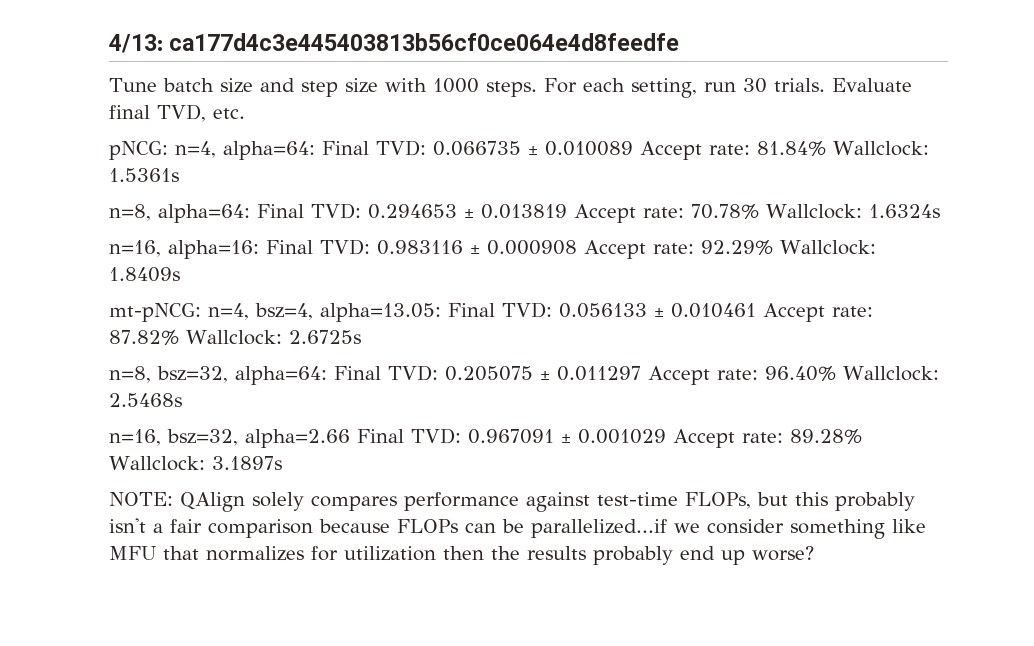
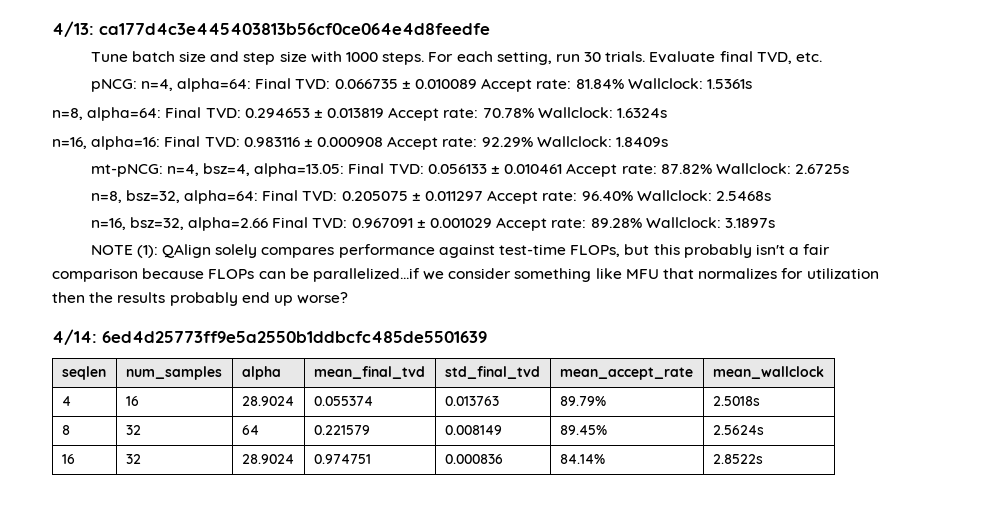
[109,492,173,506] NOTE: -> [90,245,158,258] NOTE (1):
(814, 553) none -> [52,329,487,345] [61,366,106,380] [125,366,222,380] [241,366,281,380] [313,366,425,379] [444,366,540,379] [559,367,693,380] [712,366,824,379] [61,396,71,406] [125,396,139,406] [241,396,294,406] [313,396,373,406] [444,396,499,406] [559,396,606,406] [712,396,760,406] [61,425,70,435] [125,425,141,435] [241,425,259,435] [313,425,370,435] [444,425,502,435] [559,425,607,435] [712,425,764,435] [61,454,75,464] [125,454,141,464] [241,454,294,464] [313,454,371,464] [444,454,503,464] [559,454,605,464] [712,454,763,464] // 4/14: 6ed4d25773ff9e5a2550b1ddbcfc485de5501639 // seqlen | num_samples | alpha | mean_final_tvd | std_final_tvd | mean_accept_rate | mean_wallclock // 4 | 16 | 28.9024 | 0.055374 | 0.013763 | 89.79% | 2.5018s // 8 | 32 | 64 | 0.221579 | 0.008149 | 89.45% | 2.5624s // 16 | 32 | 28.9024 | 0.974751 | 0.000836 | 84.14% | 2.8522s

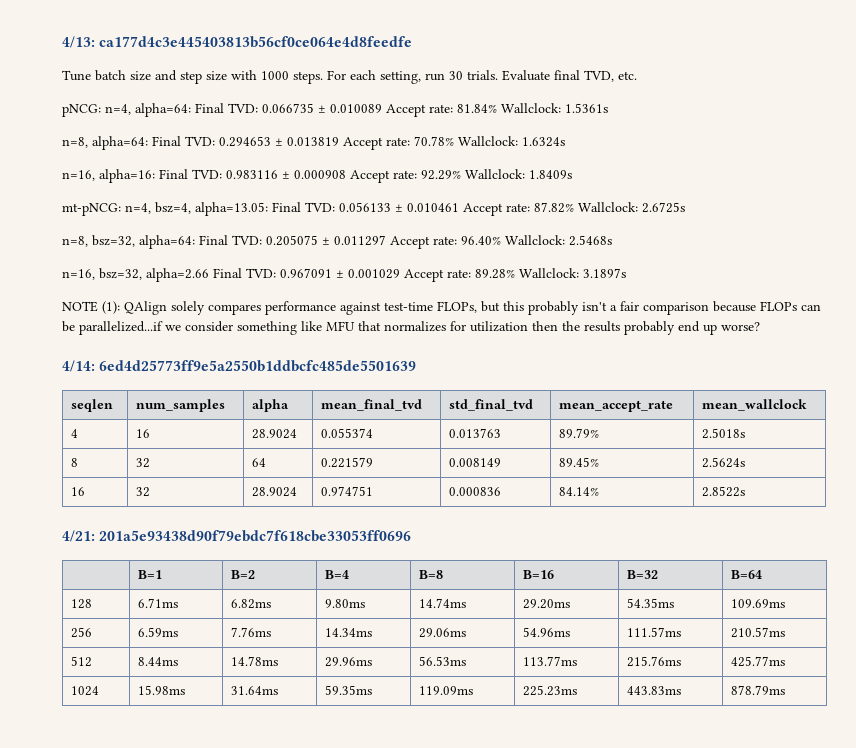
(763, 459) none -> [62,530,412,542] [138,570,163,579] [231,570,256,579] [325,570,350,579] [419,570,444,579] [523,570,555,579] [627,570,659,579] [731,570,763,579] [71,599,93,609] [138,598,179,608] [231,599,272,609] [325,599,366,608] [419,598,467,608] [523,599,571,609] [627,598,675,608] [731,599,786,608] [71,627,93,638] [138,627,179,637] [231,627,272,637] [325,628,373,637] [419,628,467,638] [523,627,571,637] [627,627,682,637] [731,627,786,638] [71,656,93,667] [138,657,179,666] [231,656,279,666] [325,657,373,667] [419,656,467,666] [523,656,578,666] [627,656,682,667] [731,656,786,667] [71,686,100,696] [138,685,186,695] [231,686,279,695] [325,685,373,695] [419,686,474,695] [523,685,578,696] [627,686,682,695] [731,685,786,695] // 4/21: 201a5e93438d90f79ebdc7f618cbe33053ff0696 // | B=1 | B=2 | B=4 | B=8 | B=16 | B=32 | B=64 // 128 | 6.71ms | 6.82ms | 9.80ms | 14.74ms | 29.20ms | 54.35ms | 109.69ms // 256 | 6.59ms | 7.76ms | 14.34ms | 29.06ms | 54.96ms | 111.57ms | 210.57ms // 512 | 8.44ms | 14.78ms | 29.96ms | 56.53ms | 113.77ms | 215.76ms | 425.77ms // 1024 | 15.98ms | 31.64ms | 59.35ms | 119.09ms | 225.23ms | 443.83ms | 878.79ms

